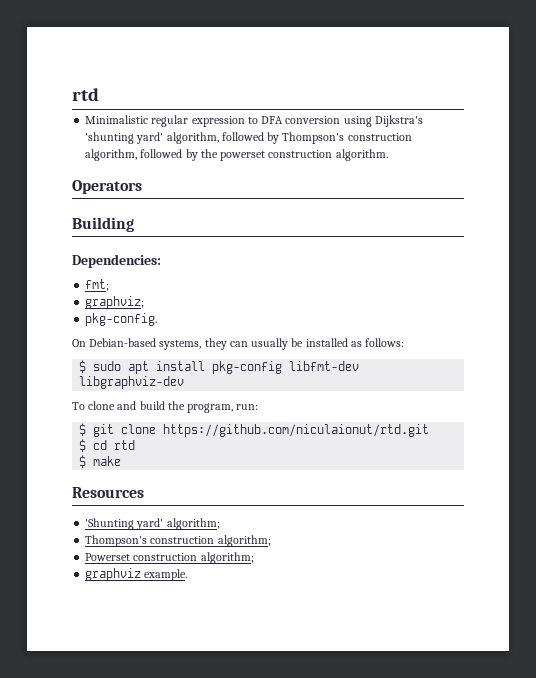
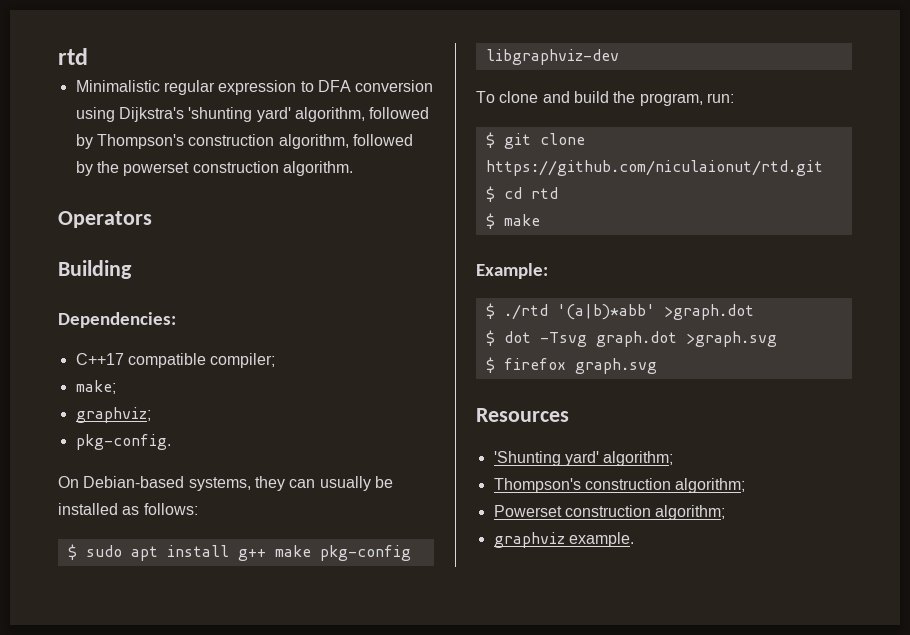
[85,279,110,291] fmt; -> [75,353,276,368] [75,380,116,394] C++17 compatible compiler; // make;
[212,361,360,374] pkg-config libfmt-dev -> [237,545,411,561] g++ make pkg-config
(122, 461) none -> [476,263,548,279] [485,303,754,320] [485,330,777,347] [485,357,657,374] // Example: // $ ./rtd '(a|b)*abb' >graph.dot // $ dot -Tsvg graph.dot >graph.svg // $ firefox graph.svg

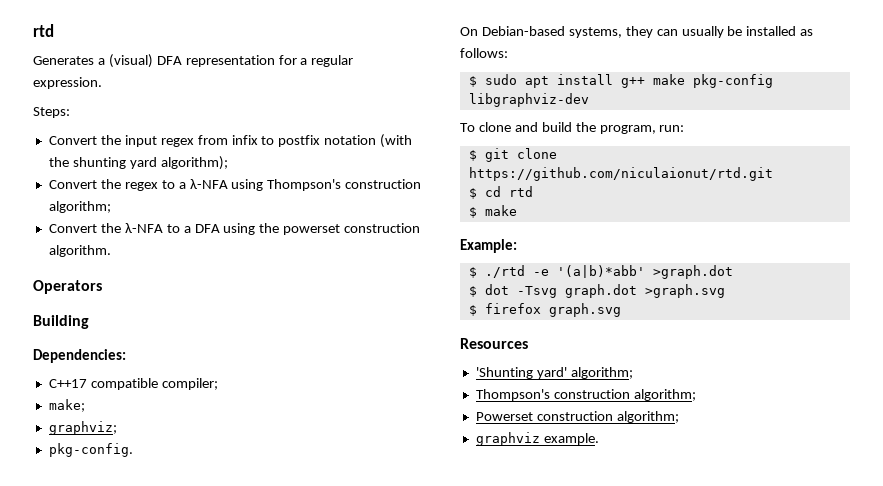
[58,48,88,65] [75,80,434,95] [75,107,430,122] [75,134,413,149] [75,161,93,176] rtd // Minimalistic regular expression to DFA conversion using Dijkstra's 'shunting yard' algorithm, followed by Thompson's construction algorithm, followed by -> [33,24,54,37] [33,54,354,68] [33,77,102,89] [33,107,70,118] [48,134,413,148] [48,156,228,170] [48,179,422,191] [48,201,111,213] [48,223,256,235] rtd // Generates a (visual) DFA representation for a regular expression. // Steps: // Convert the input regex from infix to postfix notation (with the shunting yard algorithm); // Convert the regex to a λ-NFA using Thompson's construction algorithm; // Convert the λ-NFA to a DFA using
(548, 312) none -> [532,269,549,276] -e

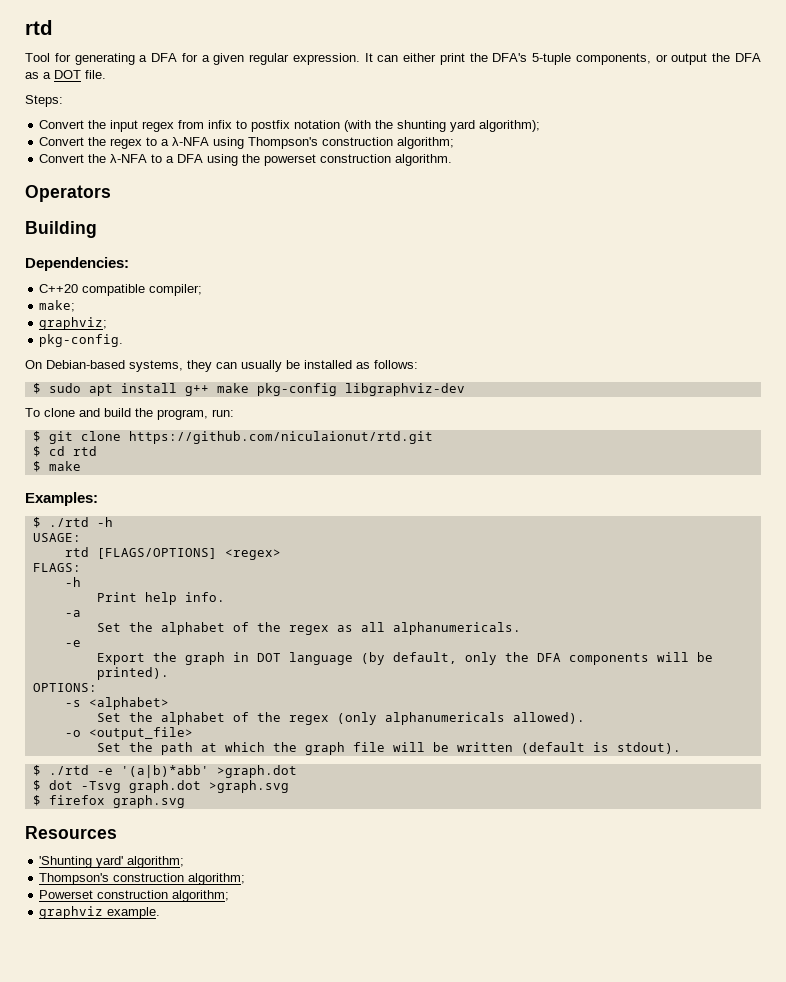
[33,24,54,37] [33,54,275,68] rtd // Generates a (visual) DFA representation -> [25,20,53,35] [25,53,178,65] rtd // Tool for generating a DFA
(308, 61) none -> [213,53,245,65] given
(102, 83) none -> [364,53,762,65] [25,70,106,79] It can either print the DFA's 5-tuple components, or output the DFA as a DOT file.
[48,379,87,388] C++17 -> [39,284,79,293] C++20
[460,239,517,253] Example: -> [25,492,98,506] [32,517,113,528] [32,533,81,542] [64,547,281,560] [32,563,81,572] [64,577,81,587] [96,592,225,605] [64,610,81,617] [96,622,521,635] [64,640,81,647] [96,652,713,665] [96,667,169,680] [32,683,97,692] [64,697,169,710] [96,712,585,725] [64,727,193,740] [96,742,681,755] Examples: // $ ./rtd -h // USAGE: // rtd [FLAGS/OPTIONS] <regex> // FLAGS: // -h // Print help info. // -a // Set the alphabet of the regex as all alphanumericals. // -e // Export the graph in DOT language (by default, only the DFA components will be printed). // OPTIONS: // -s <alphabet> // Set the alphabet of the regex (only alphanumericals allowed). // -o <output_file> // Set the path at which the graph file will be written (default is stdout).

